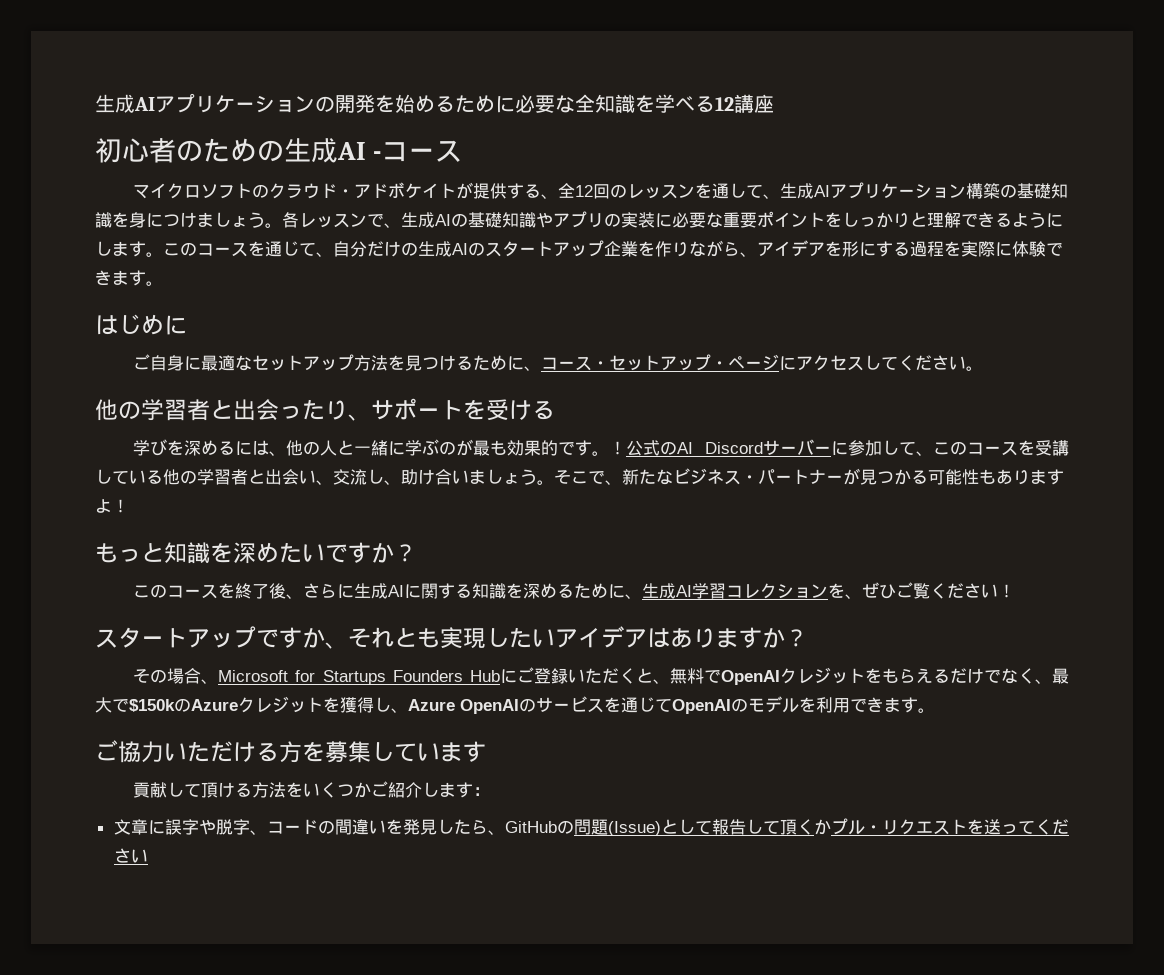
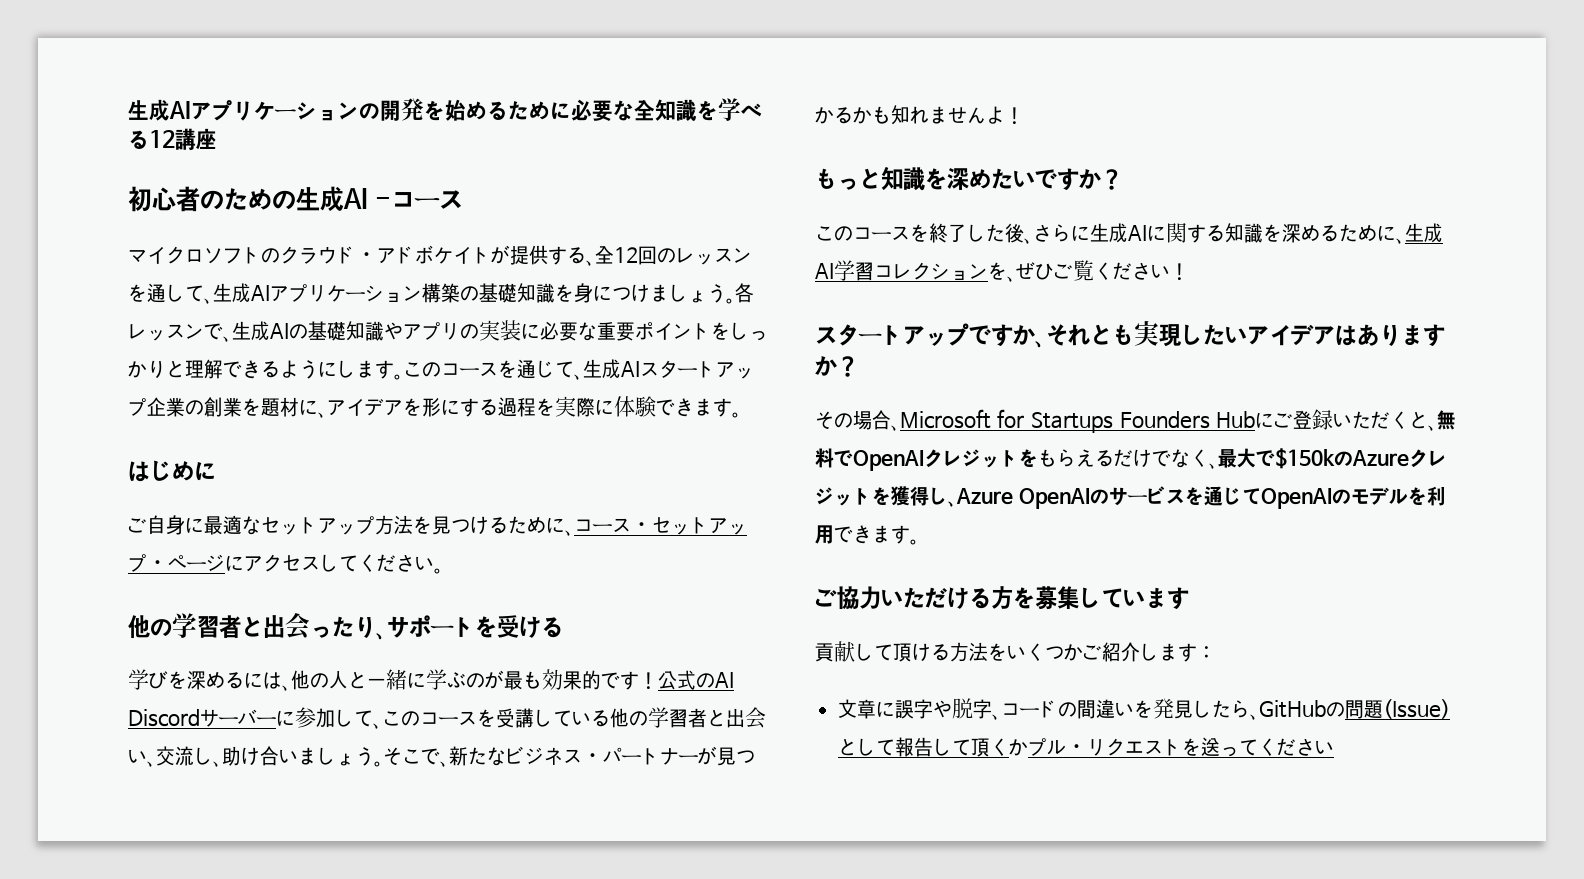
[333,241,485,257] 自分だけの生成AIの -> [583,359,640,379] 生成AI
[638,240,740,257] を作りながら -> [185,397,318,417] の創業を題材に
[591,451,609,456] 。 -> (639, 680) none
[928,469,1064,485] 可能性もあります -> [853,105,986,125] かも知れません
(269, 591) none -> [967,224,1005,242] した

